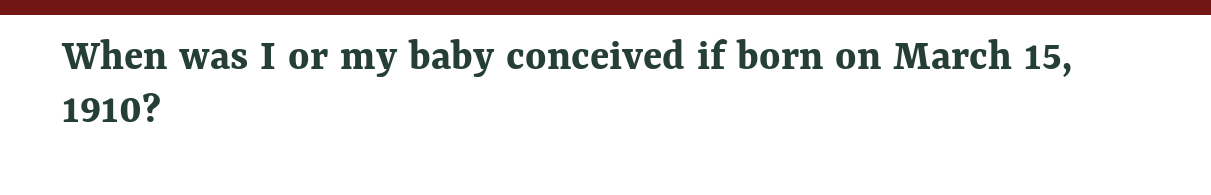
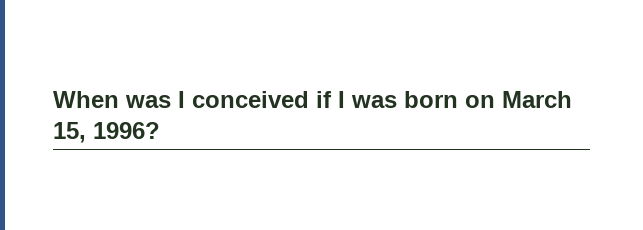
[288,39,729,77] or my baby conceived if -> [192,91,397,108] conceived if I was
[62,93,161,122] 1910? -> [93,122,160,139] 1996?

